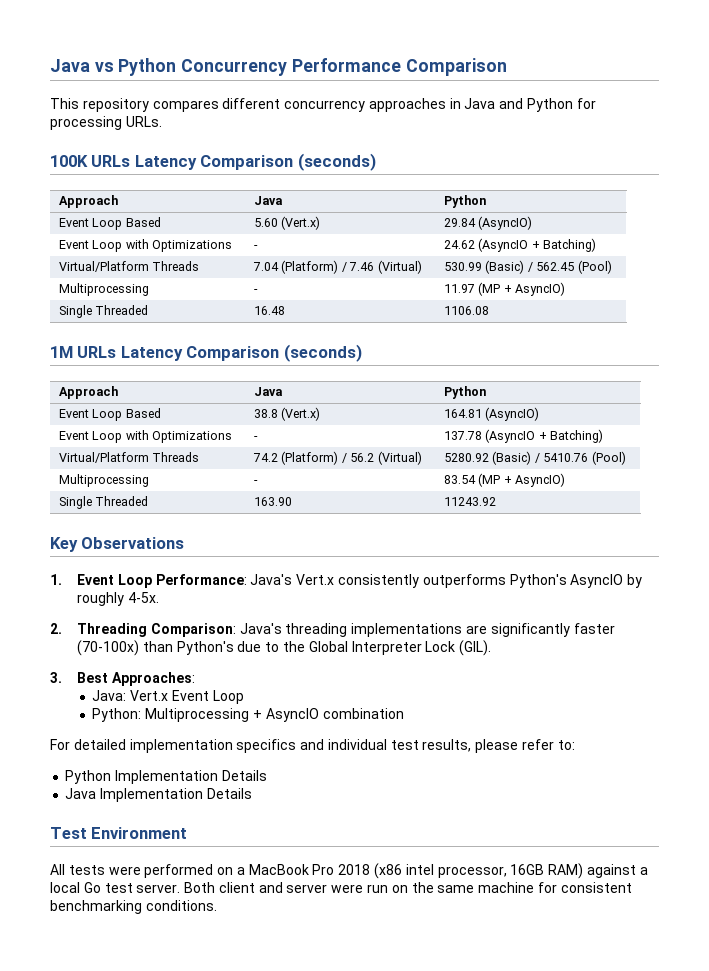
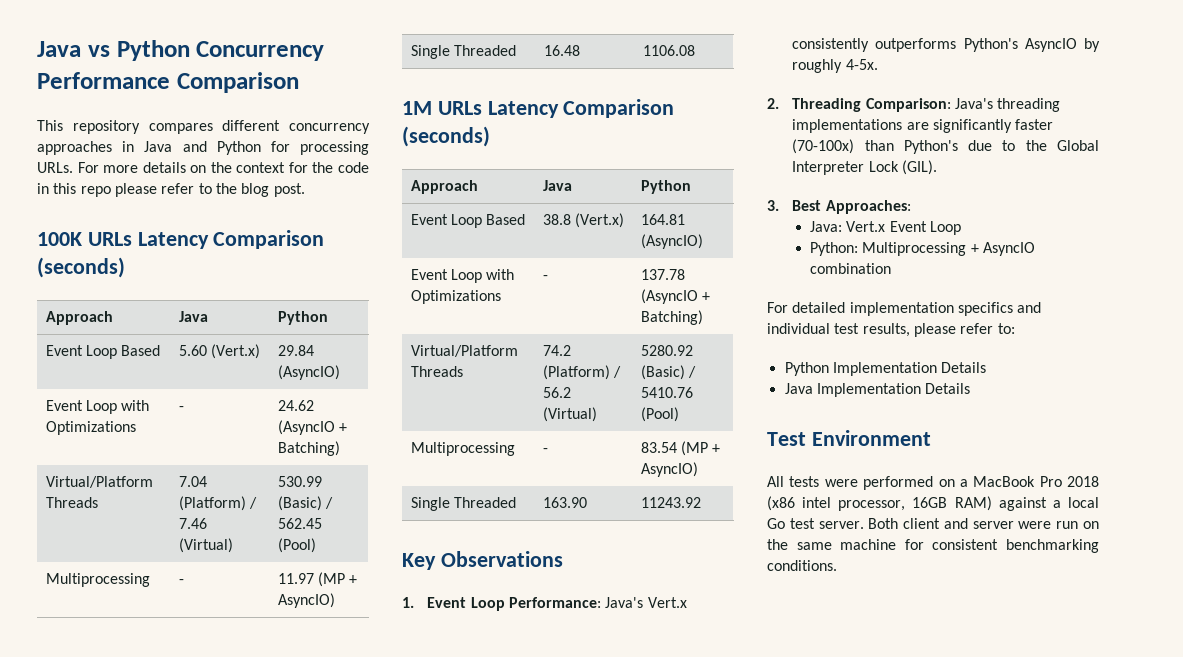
(162, 121) none -> [77,162,369,173] [37,183,305,197] For more details on the context for the code in this repo please refer to the blog post.

